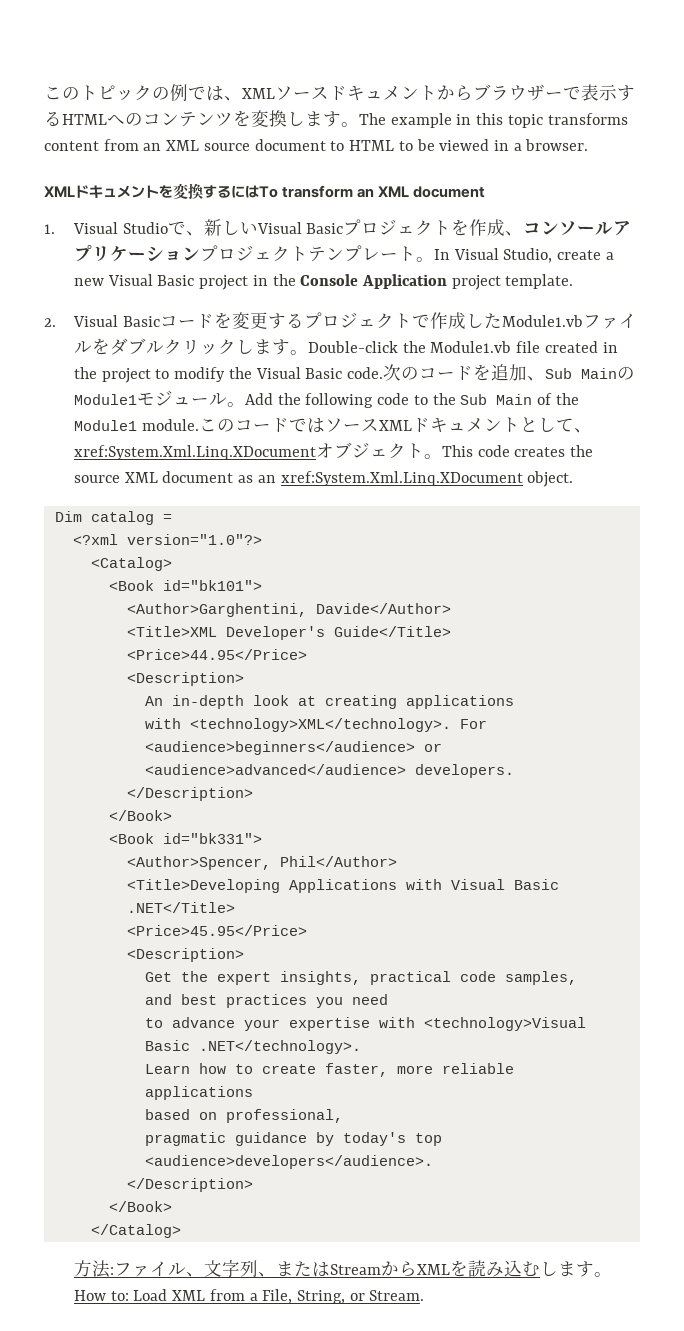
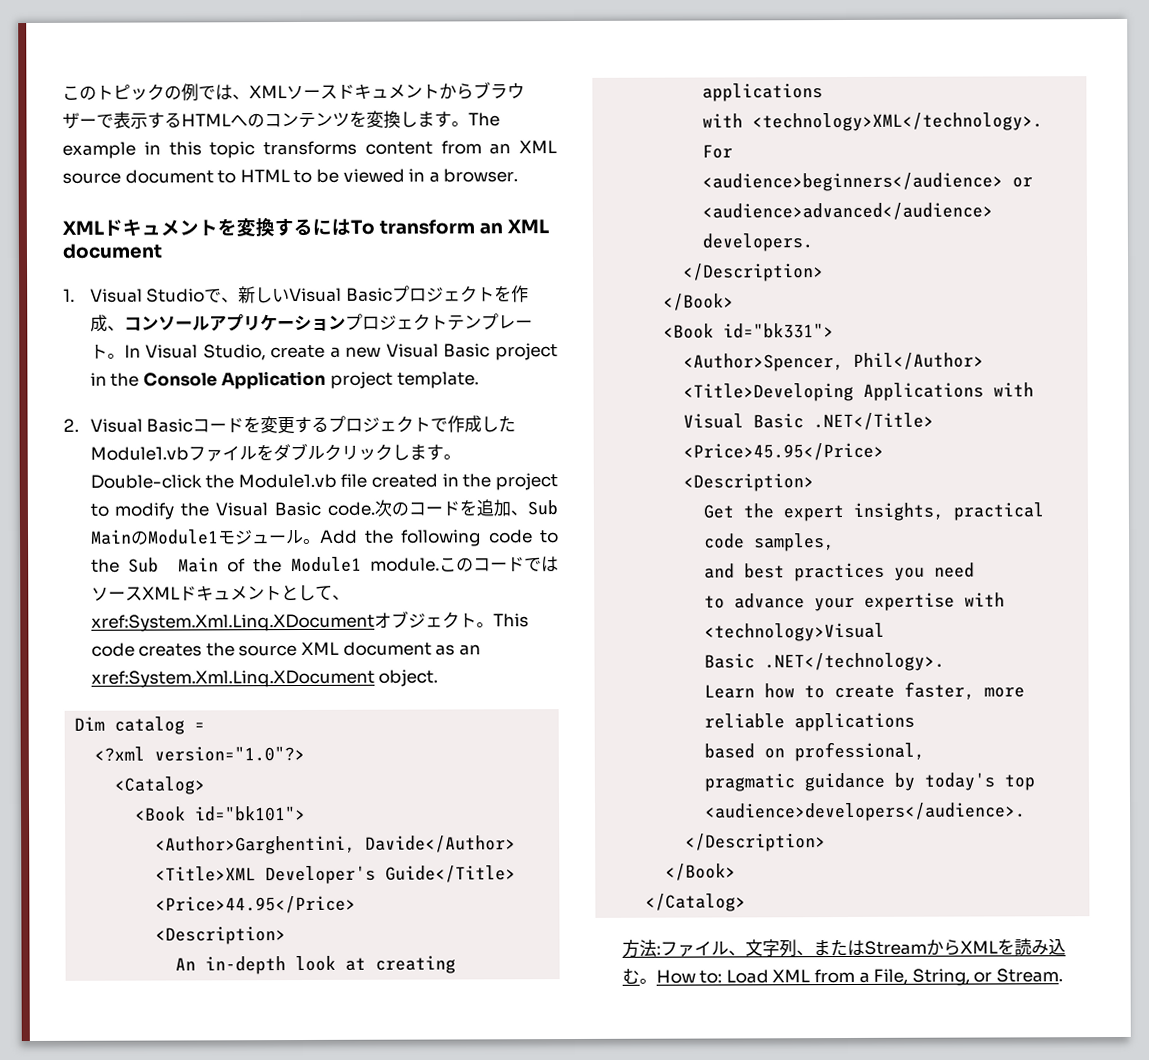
[539,1261,594,1277] します -> (640, 976) none

